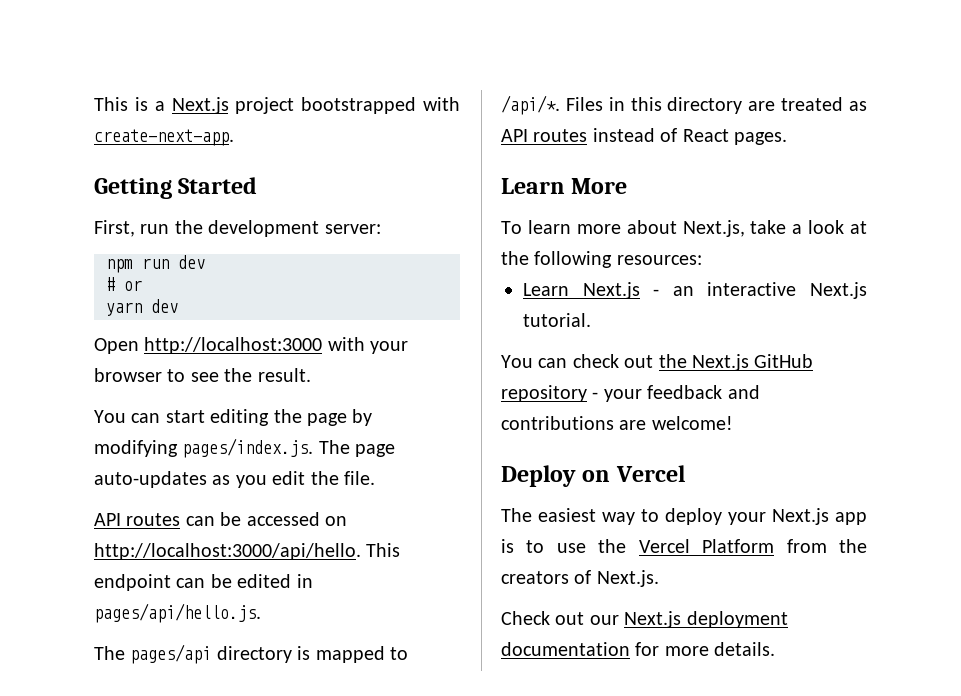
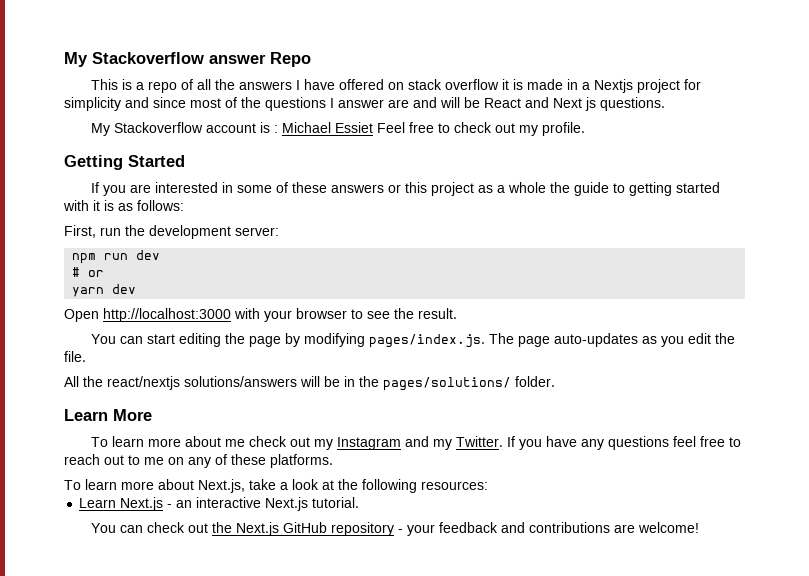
[94,97,460,114] [94,129,234,146] [94,177,258,199] This is a Next.js project bootstrapped with create-next-app. // Getting Started -> [64,52,311,67] [91,79,702,93] [64,97,665,111] [91,122,586,136] [64,155,185,170] [91,182,721,196] [63,200,184,211] My Stackoverflow answer Repo // This is a repo of all the answers I have offered on stack overflow it is made in a Nextjs project for simplicity and since most of the questions I answer are and will be React and Next js questions. // My Stackoverflow account is : Michael Essiet Feel free to check out my profile. // Getting Started // If you are interested in some of these answers or this project as a whole the guide to getting started with it is as follows:
[94,512,347,526] [94,543,401,560] [94,574,313,591] [94,603,261,623] [94,644,408,664] [501,95,867,115] [501,128,787,145] [501,178,628,194] API routes can be accessed on http://localhost:3000/api/hello. This endpoint can be edited in pages/api/hello.js. // The pages/api directory is mapped to /api/*. Files in this directory are treated as API routes instead of React pages. // Learn More -> [64,376,555,391] [64,409,152,421] [91,436,742,450] [64,454,333,468] All the react/nextjs solutions/answers will be in the pages/solutions/ folder. // Learn More // To learn more about me check out my Instagram and my Twitter. If you have any questions feel free to reach out to me on any of these platforms.
[501,465,685,487] [501,508,867,525] [501,539,867,553] [501,570,659,587] [501,611,788,628] [501,642,776,656] // Deploy on Vercel // The easiest way to deploy your Next.js app is to use the Vercel Platform from the creators of Next.js. // Check out our Next.js deployment documentation for more details. -> (700, 527) none

